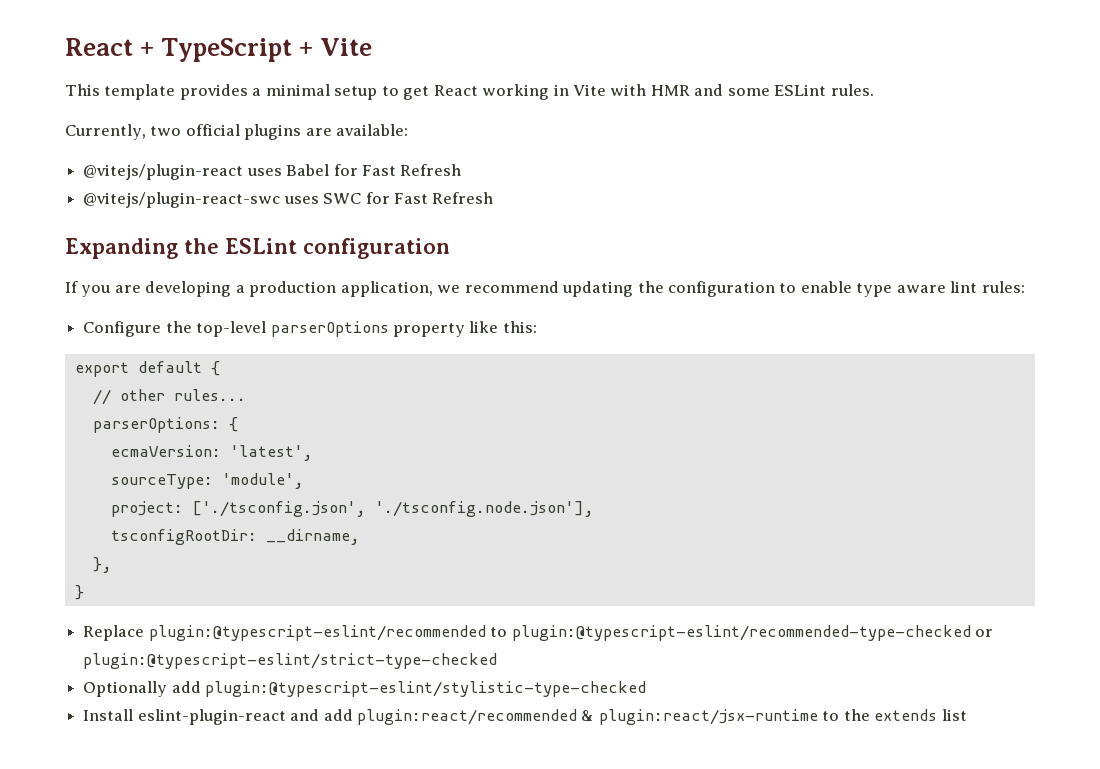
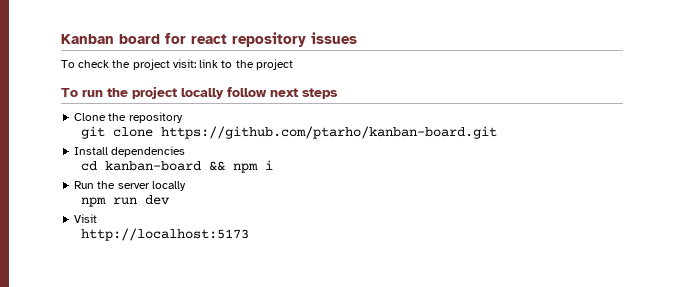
[65,38,373,62] [65,84,874,100] [65,124,409,140] [83,164,462,180] [83,192,494,208] [65,238,450,259] [65,281,1025,297] [83,321,537,337] [74,361,220,377] [92,389,246,405] [92,417,238,433] [110,445,313,461] [110,473,304,489] [110,501,594,517] [110,529,360,545] [92,557,112,573] [74,585,84,600] [83,625,993,641] [83,653,498,669] [83,681,647,697] [83,709,967,725] React + TypeScript + Vite // This template provides a minimal setup to get React working in Vite with HMR and some ESLint rules. // Currently, two official plugins are available: // @vitejs/plugin-react uses Babel for Fast Refresh // @vitejs/plugin-react-swc uses SWC for Fast Refresh // Expanding the ESLint configuration // If you are developing a production application, we recommend updating the configuration to enable type aware lint rules: // Configure the top-level parserOptions property like this: // export default { // // other rules... // parserOptions: { // ecmaVersion: 'latest', // sourceType: 'module', // project: ['./tsconfig.json', './tsconfig.node.json'], // tsconfigRootDir: __dirname, // }, // } // Replace plugin:@typescript-eslint/recommended to plugin:@typescript-eslint/recommended-type-checked or plugin:@typescript-eslint/strict-type-checked // Optionally add plugin:@typescript-eslint/stylistic-type-checked // Install eslint-plugin-react and add plugin:react/recommended & plugin:react/jsx-runtime to the extends list -> [61,32,357,47] [61,59,293,70] [61,86,338,99] [74,112,183,123] [81,126,498,139] [74,146,186,157] [81,160,274,173] [74,181,186,191] [81,195,171,207] [74,214,98,223] [81,228,250,241] Kanban board for react repository issues // To check the project visit: link to the project // To run the project locally follow next steps // Clone the repository // git clone https://github.com/ptarho/kanban-board.git // Install dependencies // cd kanban-board && npm i // Run the server locally // npm run dev // Visit // http://localhost:5173

